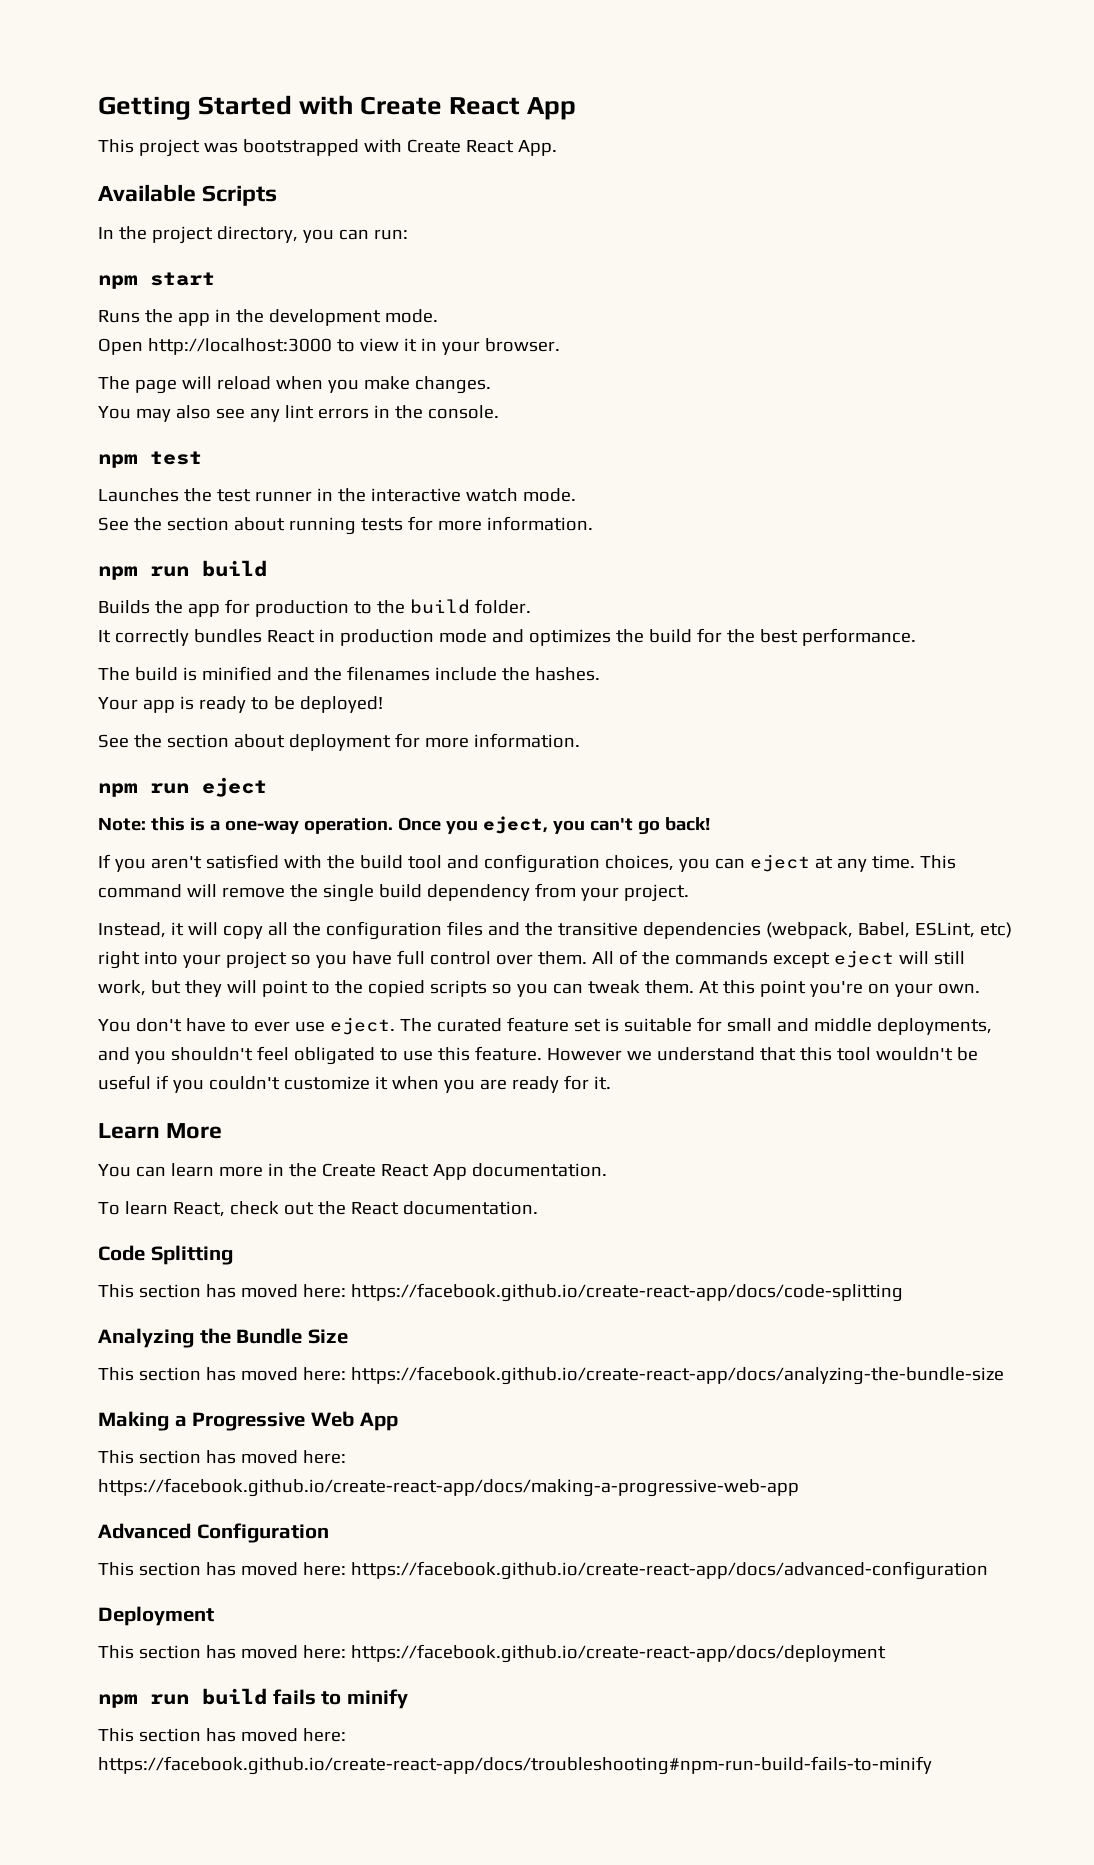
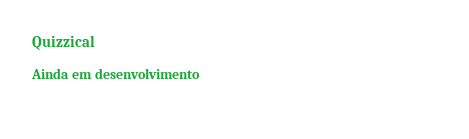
[98,95,577,120] [98,139,557,157] [98,184,278,206] [98,226,408,244] [98,272,215,289] [98,309,438,326] [98,338,560,355] [98,376,491,394] [98,405,499,422] [98,451,202,468] [98,488,576,502] [98,516,593,535] [98,560,267,580] [98,599,531,617] [98,628,916,646] [98,666,600,681] [98,696,383,713] [98,733,580,751] [98,777,267,797] [98,816,710,835] [98,854,956,873] [98,883,689,902] [98,921,1012,940] [98,950,965,969] [98,980,980,997] [98,1017,992,1035] [98,1046,978,1065] [98,1075,611,1093] [98,1123,223,1139] [98,1163,607,1180] [98,1201,538,1217] [98,1245,233,1265] [98,1283,903,1302] [98,1328,348,1348] [98,1366,1004,1385] [98,1411,399,1431] [98,1450,346,1464] [98,1478,799,1497] [98,1523,329,1543] [98,1561,988,1580] [98,1606,214,1626] [98,1644,886,1663] [98,1688,408,1709] [98,1728,346,1742] [98,1756,932,1775] Getting Started with Create React App // This project was bootstrapped with Create React App. // Available Scripts // In the project directory, you can run: // npm start // Runs the app in the development mode. // Open http://localhost:3000 to view it in your browser. // The page will reload when you make changes. // You may also see any lint errors in the console. // npm test // Launches the test runner in the interactive watch mode. // See the section about running tests for more information. // npm run build // Builds the app for production to the build folder. // It correctly bundles React in production mode and optimizes the build for the best performance. // The build is minified and the filenames include the hashes. // Your app is ready to be deployed! // See the section about deployment for more information. // npm run eject // Note: this is a one-way operation. Once you eject, you can't go back! // If you aren't satisfied with the build tool and configuration choices, you can eject at any time. This command will remove the single build dependency from your project. // Instead, it will copy all the configuration files and the transitive dependencies (webpack, Babel, ESLint, etc) right into your project so you have full control over them. All of the commands except eject will still work, but they will point to the copied scripts so you can tweak them. At this point you're on your own. // You don't have to ever use eject. The curated feature set is suitable for small and middle deployments, and you shouldn't feel obligated to use this feature. However we understand that this tool wouldn't be useful if you couldn't customize it when you are ready for it. // Learn More // You can learn more in the Create React App documentation. // To learn React, check out the React documentation. // Code Splitting // This section has moved here: https://facebook.github.io/create-react-app/docs/code-splitting // Analyzing the Bundle Size // This section has moved here: https://facebook.github.io/create-react-app/docs/analyzing-the-bundle-size // Making a Progressive Web App // This section has moved here: https://facebook.github.io/create-react-app/docs/making-a-progressive-web-app // Advanced Configuration // This section has moved here: https://facebook.github.io/create-react-app/docs/advanced-configuration // Deployment // This section has moved here: https://facebook.github.io/create-react-app/docs/deployment // npm run build fails to minify // This section has moved here: https://facebook.github.io/create-react-app/docs/troubleshooting#npm-run-build-fails-to-minify -> [32,35,95,50] [31,68,200,79] Quizzical // Ainda em desenvolvimento

